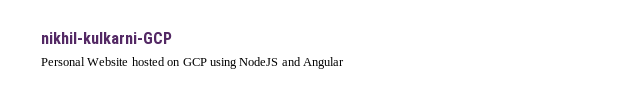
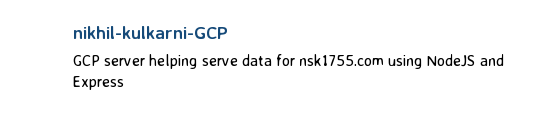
[41,57,207,66] Personal Website hosted on GCP -> [73,54,385,69] GCP server helping serve data for nsk1755.com
[303,57,344,69] Angular -> [73,76,124,90] Express

